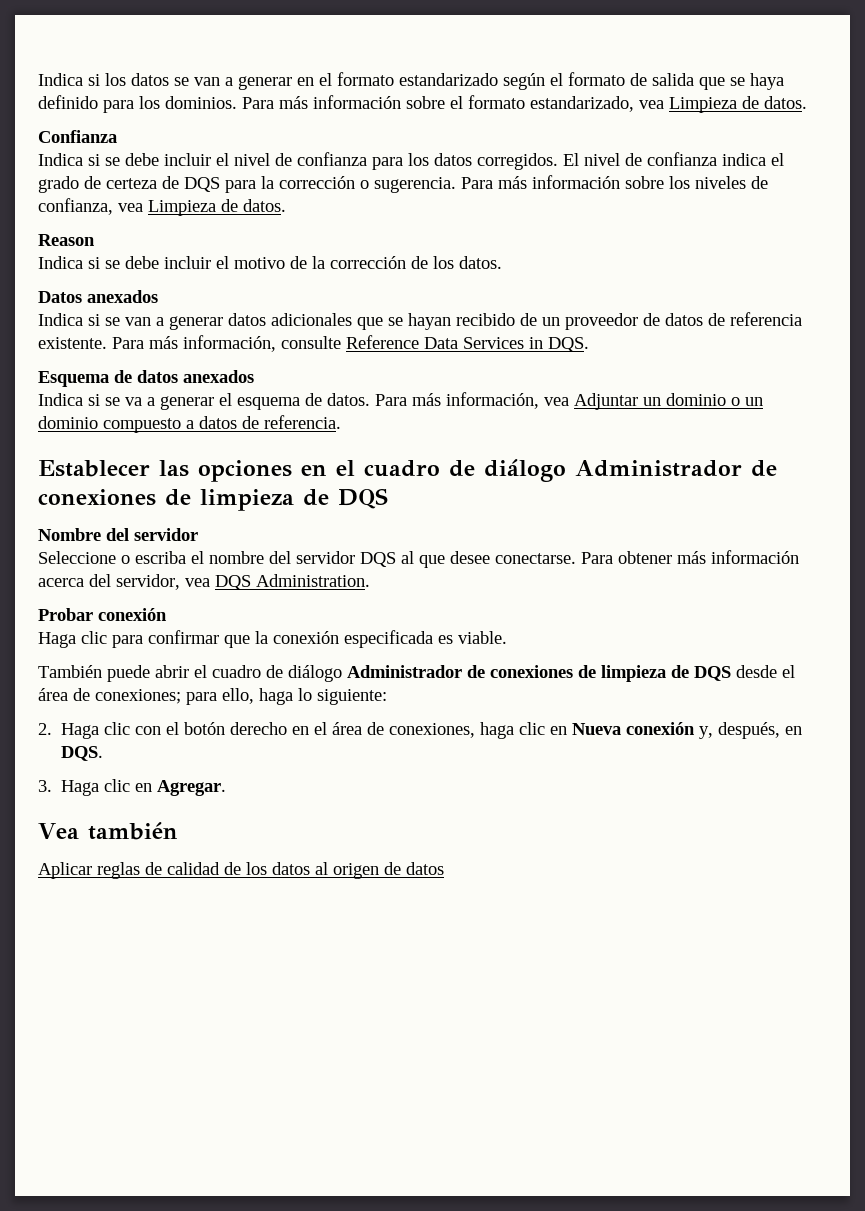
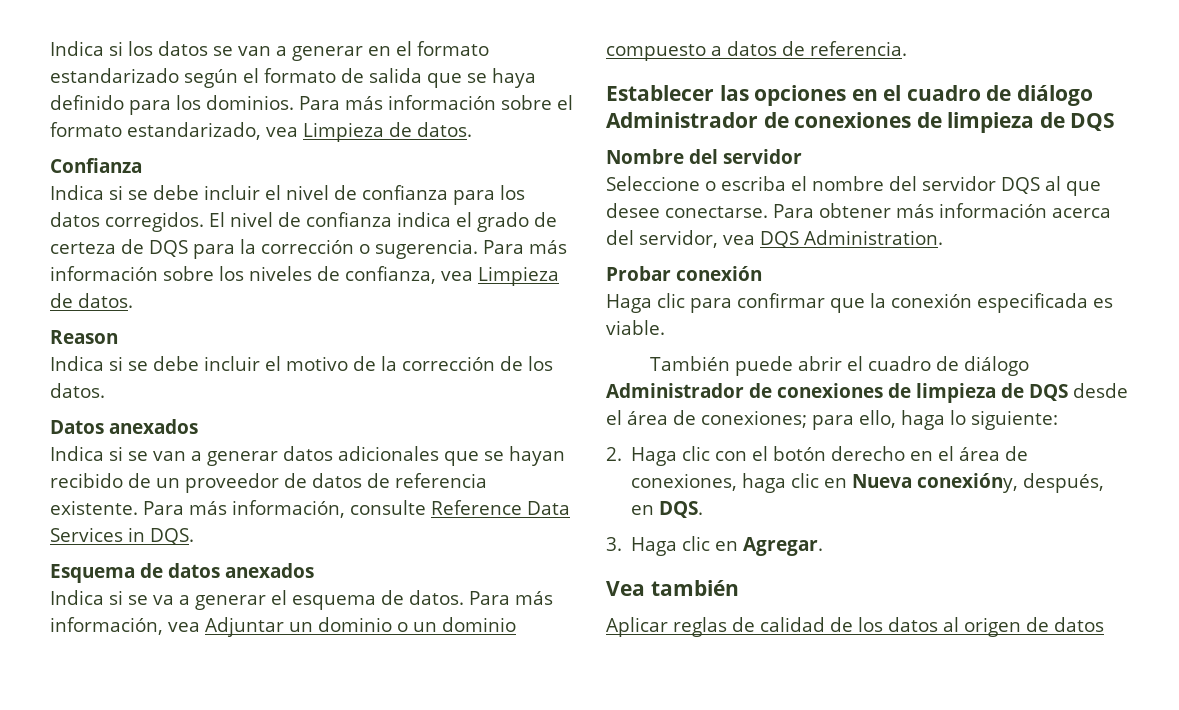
[626,722,714,739] conexión y, -> [917,473,1019,493] conexióny,

